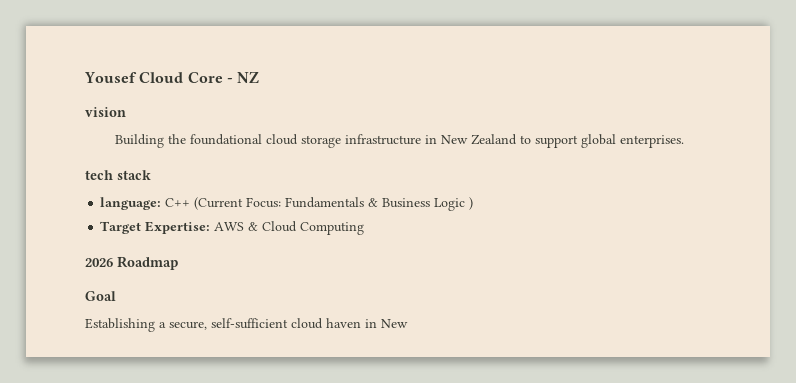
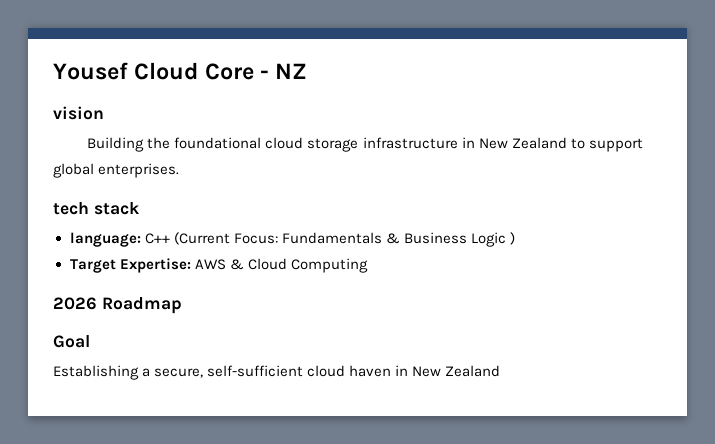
(408, 323) none -> [445,365,501,377] Zealand

